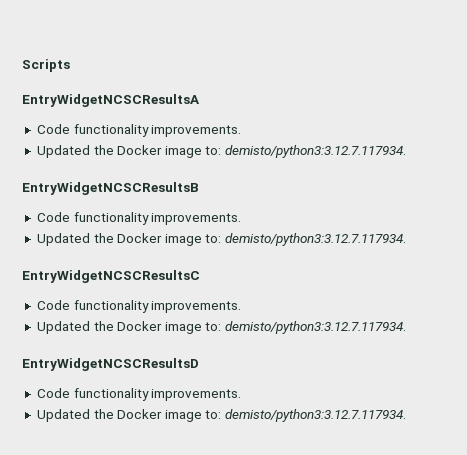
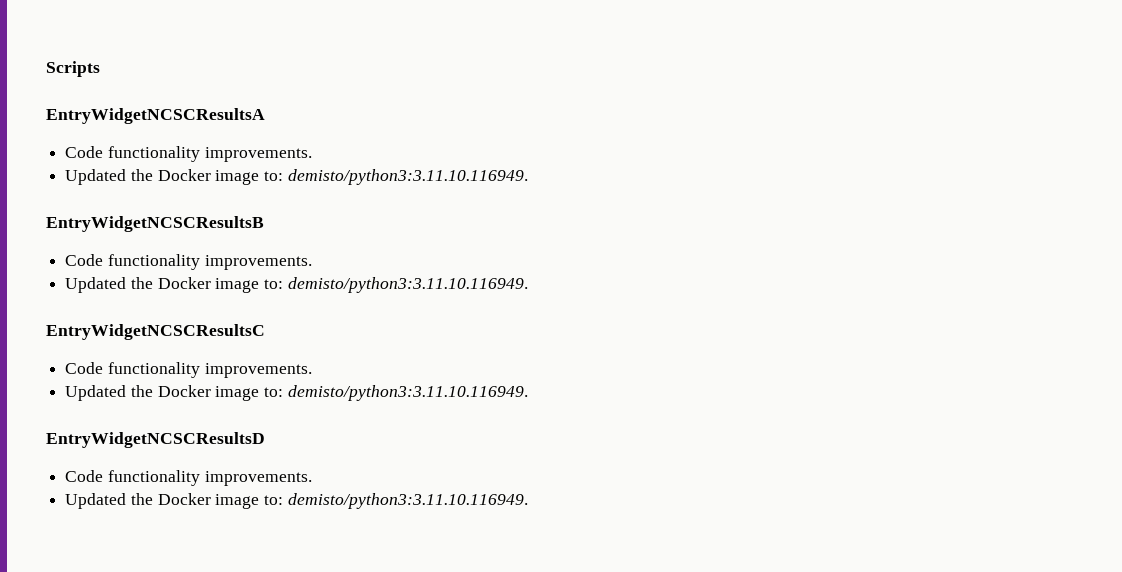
[225,145,407,158] demisto/python3:3.12.7.117934. -> [287,169,528,185] demisto/python3:3.11.10.116949.
[225,233,407,246] demisto/python3:3.12.7.117934. -> [287,277,528,293] demisto/python3:3.11.10.116949.
[225,321,407,334] demisto/python3:3.12.7.117934. -> [287,385,528,401] demisto/python3:3.11.10.116949.
[225,409,407,422] demisto/python3:3.12.7.117934. -> [287,493,528,509] demisto/python3:3.11.10.116949.

